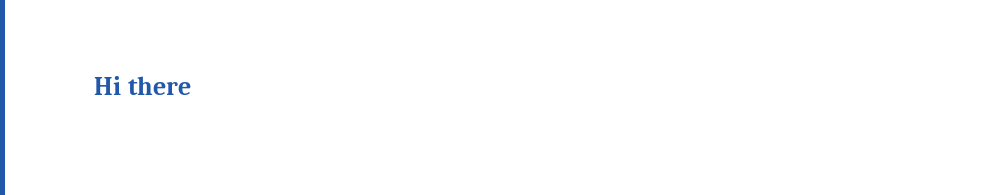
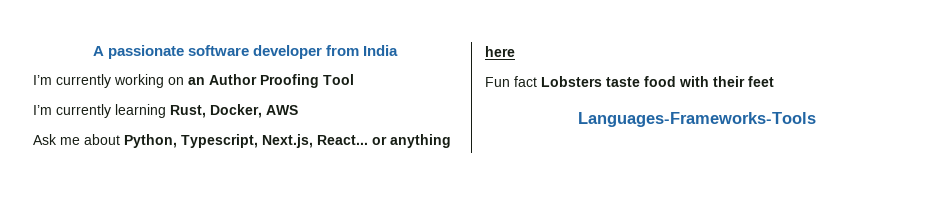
[94,76,191,95] Hi there -> [92,45,399,59] [33,74,354,88] [33,104,298,118] [33,134,451,148] [485,46,515,57] [485,76,774,87] [578,112,816,127] A passionate software developer from India // I’m currently working on an Author Proofing Tool // I’m currently learning Rust, Docker, AWS // Ask me about Python, Typescript, Next.js, React... or anything here // Fun fact Lobsters taste food with their feet // Languages-Frameworks-Tools

